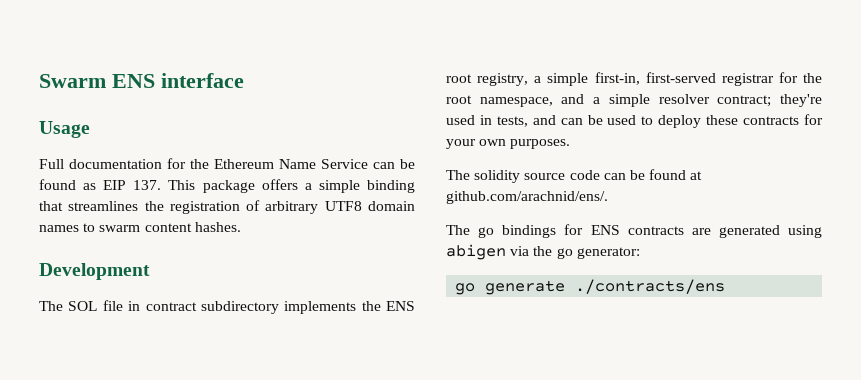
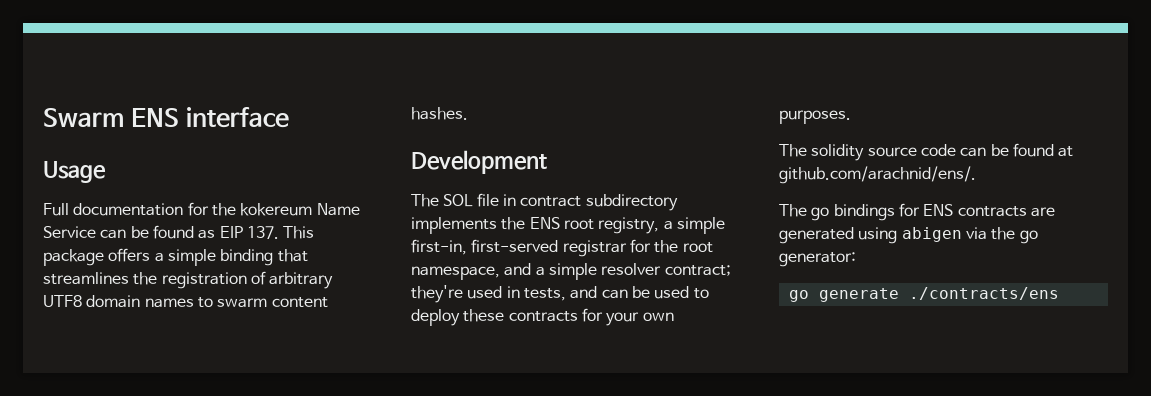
[214,159,274,169] Ethereum -> [240,203,313,216] kokereum

